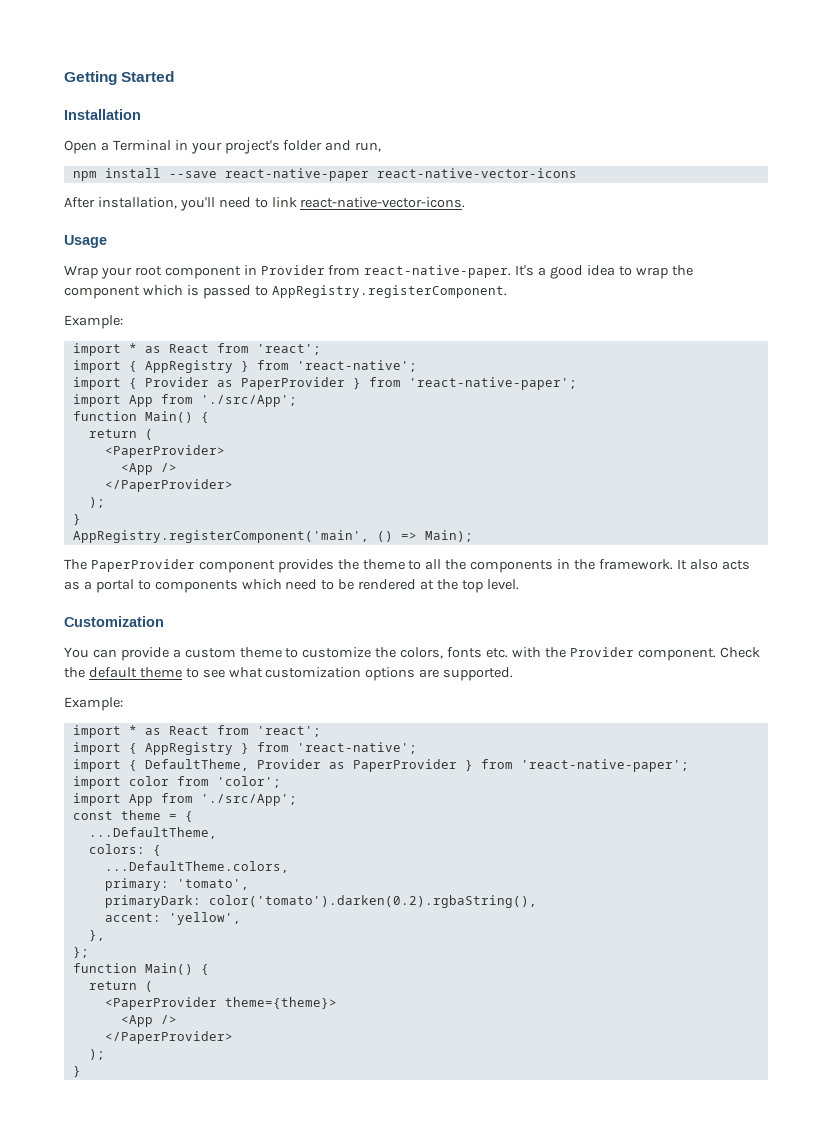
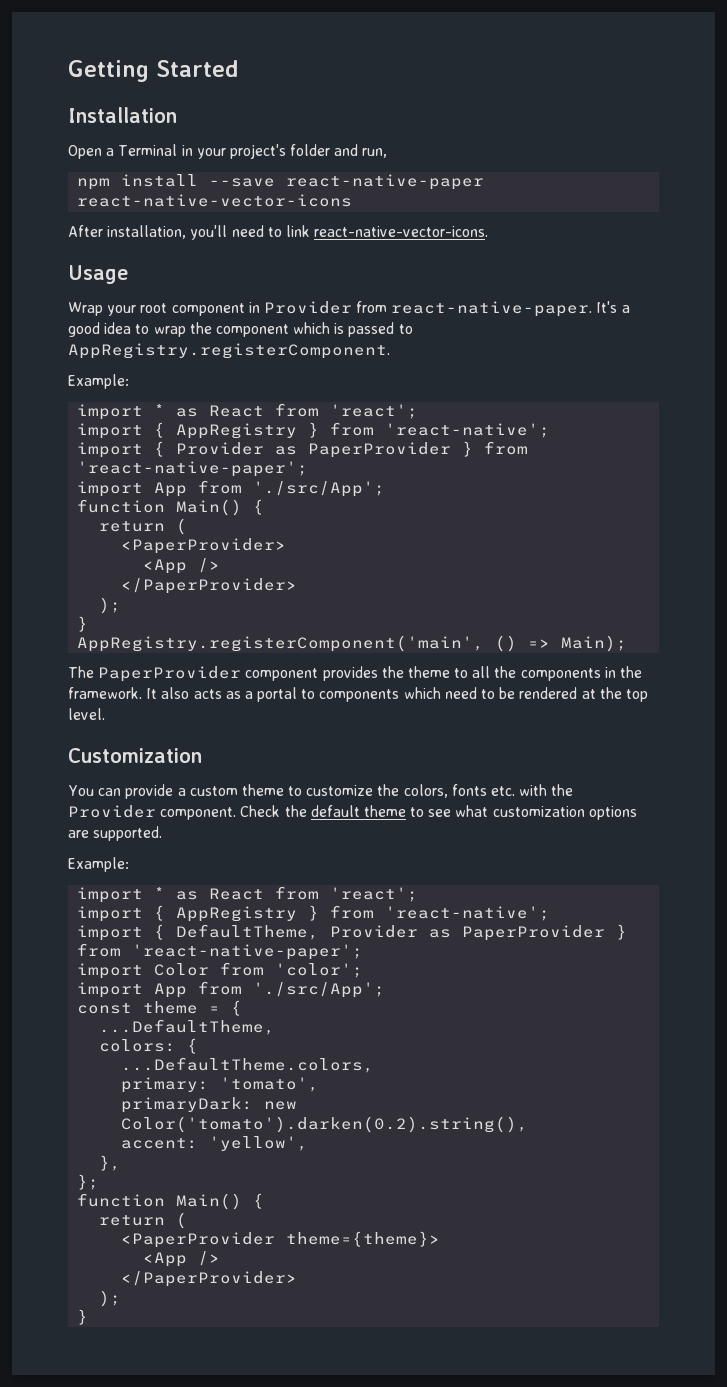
[128,776,169,786] color -> [154,963,210,976] Color
[208,895,537,908] color('tomato').darken(0.2).rgbaString(), -> [264,1101,298,1110] [121,1116,529,1133] new Color('tomato').darken(0.2).string(),

